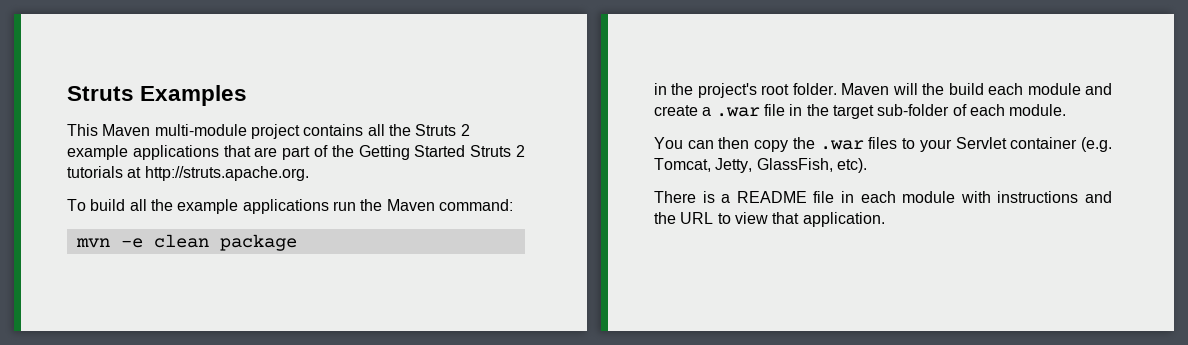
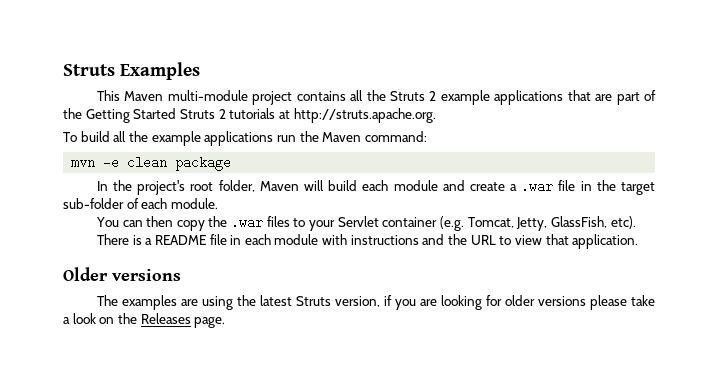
[654,83,667,95] in -> [96,181,108,191] In
[792,83,837,95] folder. -> [218,180,255,192] folder,
[922,83,945,95] the -> (325, 185) none
(885, 219) none -> [63,267,181,281] [96,295,655,310] [63,313,226,328] // Older versions // The examples are using the latest Struts version, if you are looking for older versions please take a look on the Releases page.

